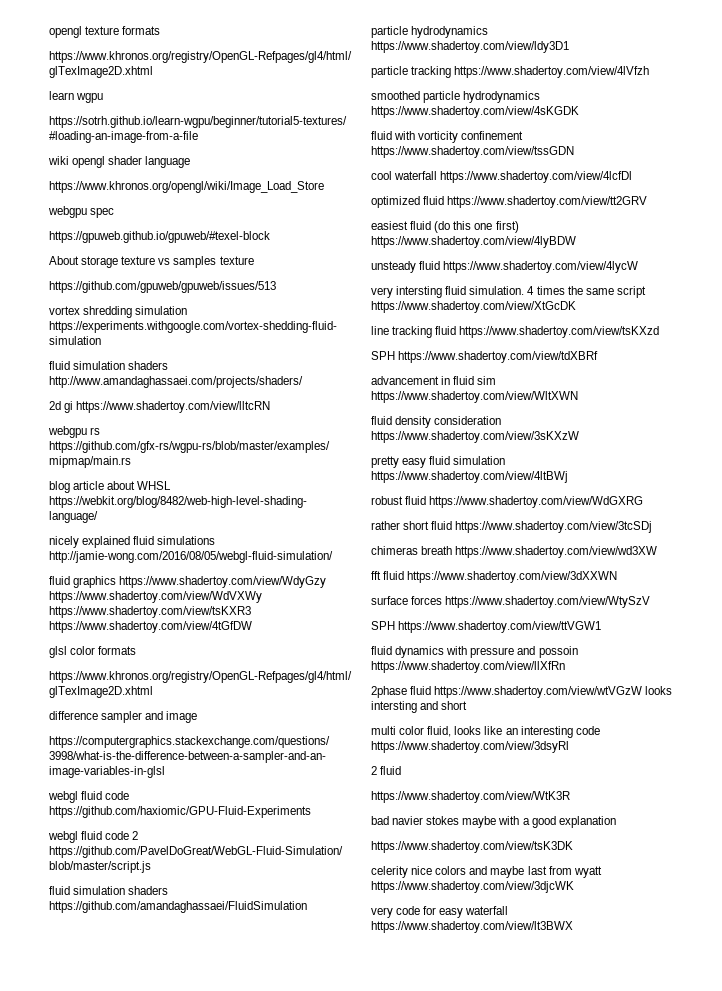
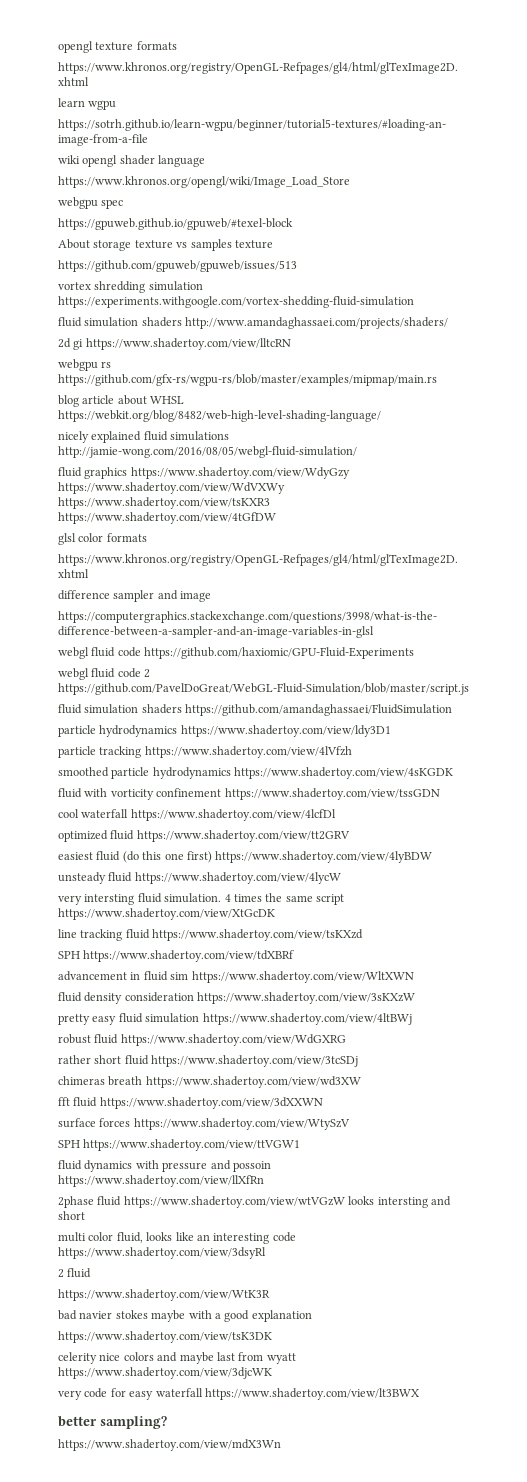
(573, 927) none -> [58,1416,167,1429] [58,1439,281,1451] // better sampling? // https://www.shadertoy.com/view/mdX3Wn

